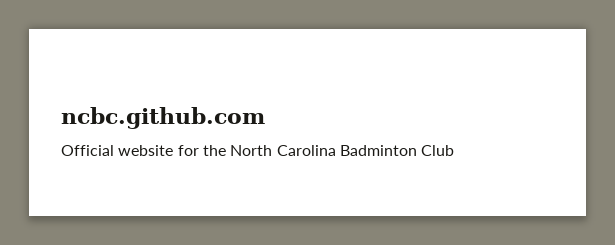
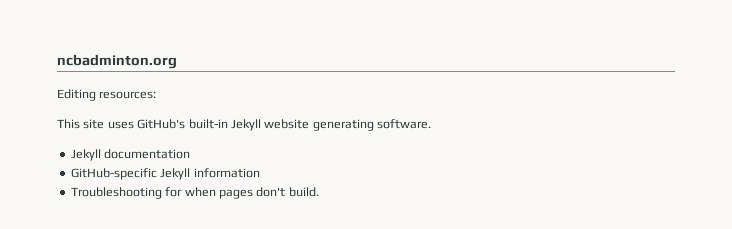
[61,107,265,129] [61,145,455,156] ncbc.github.com // Official website for the North Carolina Badminton Club -> [57,54,177,69] [57,89,157,101] [57,119,431,131] [70,149,191,161] [70,168,260,180] [70,187,319,199] ncbadminton.org // Editing resources: // This site uses GitHub's built-in Jekyll website generating software. // Jekyll documentation // GitHub-specific Jekyll information // Troubleshooting for when pages don't build.

